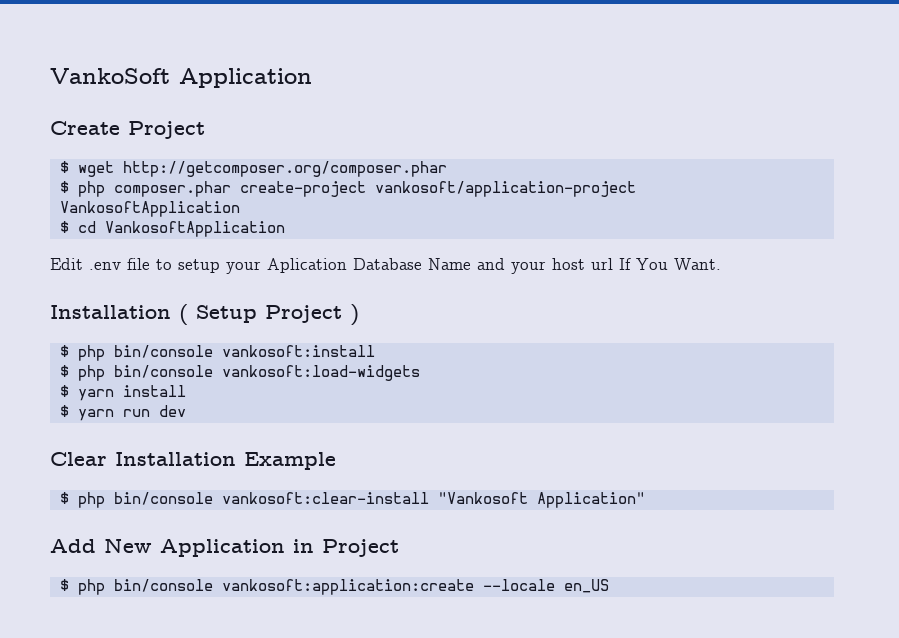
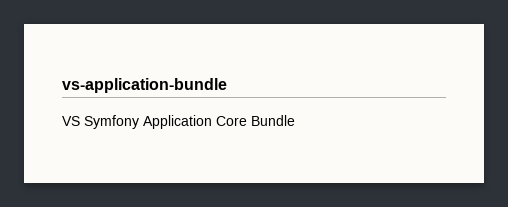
[50,68,312,88] [50,121,205,139] [59,161,447,177] [59,181,636,197] [59,201,240,217] [59,221,285,237] [50,258,721,274] [50,304,359,326] [59,345,375,361] [59,365,420,381] [59,385,186,401] [59,405,186,421] [50,452,336,470] [59,492,645,508] [50,538,399,557] [59,579,609,595] VankoSoft Application // Create Project // $ wget http://getcomposer.org/composer.phar // $ php composer.phar create-project vankosoft/application-project VankosoftApplication // $ cd VankosoftApplication // Edit .env file to setup your Aplication Database Name and your host url If You Want. // Installation ( Setup Project ) // $ php bin/console vankosoft:install // $ php bin/console vankosoft:load-widgets // $ yarn install // $ yarn run dev // Clear Installation Example // $ php bin/console vankosoft:clear-install "Vankosoft Application" // Add New Application in Project // $ php bin/console vankosoft:application:create --locale en_US -> [62,78,227,93] [62,115,295,129] vs-application-bundle // VS Symfony Application Core Bundle

